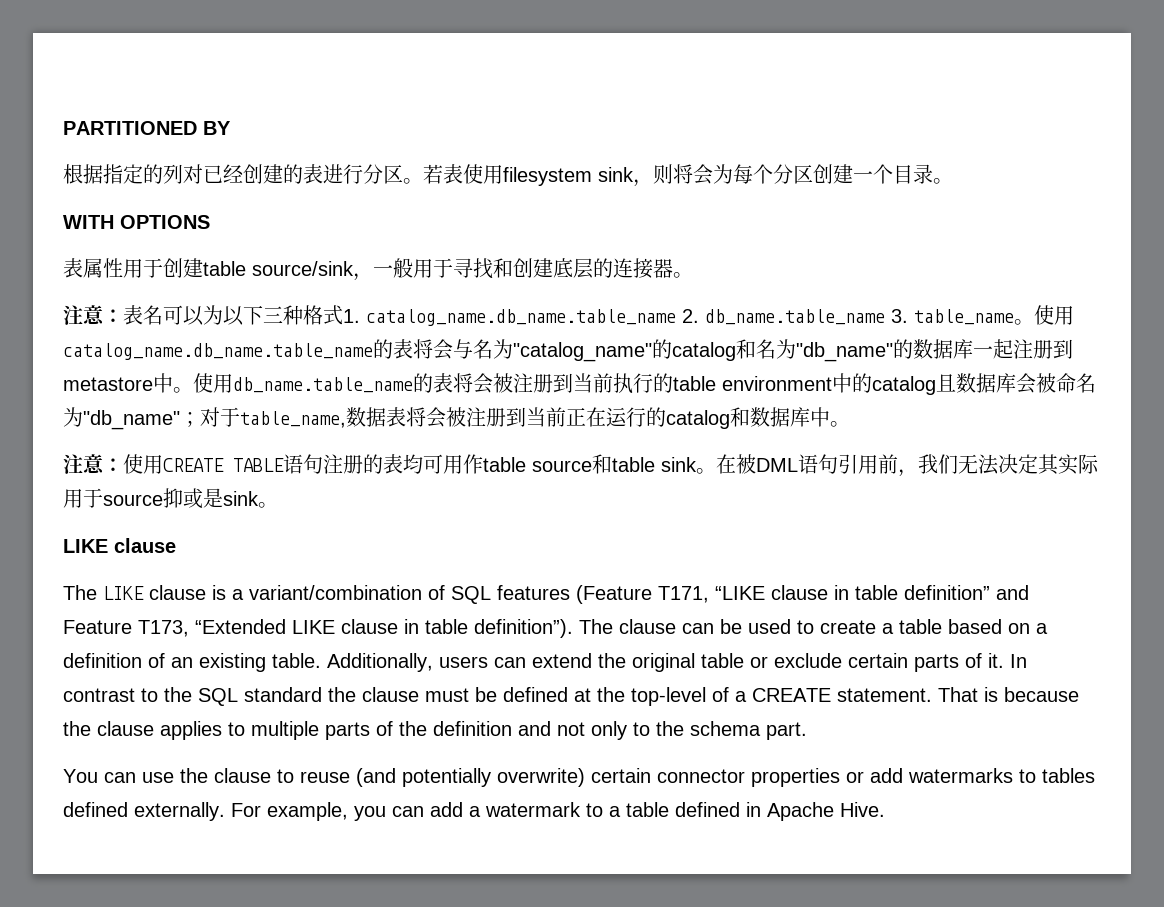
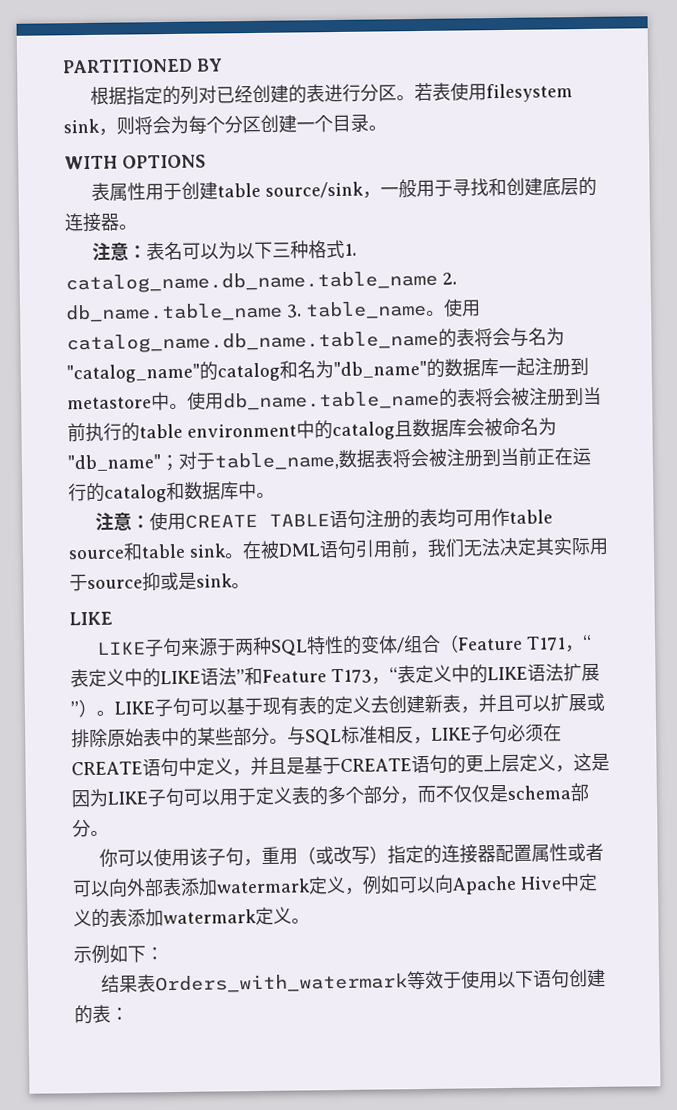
[114,538,176,553] [63,585,1029,604] [63,619,1048,638] [63,653,1027,672] [63,687,1079,706] [63,721,807,740] [63,768,1095,787] [63,802,885,821] clause // The LIKE clause is a variant/combination of SQL features (Feature T171, “LIKE clause in table definition” and Feature T173, “Extended LIKE clause in table definition”). The clause can be used to create a table based on a definition of an existing table. Additionally, users can extend the original table or exclude certain parts of it. In contrast to the SQL standard the clause must be defined at the top-level of a CREATE statement. That is because the clause applies to multiple parts of the definition and not only to the schema part. // You can use the clause to reuse (and potentially overwrite) certain connector properties or add watermarks to tables defined externally. For example, you can add a watermark to a table defined in Apache Hive. -> [97,634,593,658] [70,663,600,688] [70,692,605,718] [71,723,562,749] [71,752,610,778] [71,783,589,808] [72,819,109,838] [99,842,605,867] [72,872,598,898] [73,906,310,929] [73,944,164,964] [101,968,607,994] [74,1004,129,1025] // LIKE子句来源于两种SQL特性的变体/组合（Feature T171，“表定义中的LIKE语法”和Feature T173，“表定义中的LIKE语法扩展”）。LIKE子句可以基于现有表的定义去创建新表，并且可以扩展或排除原始表中的某些部分。与SQL标准相反，LIKE子句必须在CREATE语句中定义，并且是基于CREATE语句的更上层定义，这是因为LIKE子句可以用于定义表的多个部分，而不仅仅是schema部分。 // 你可以使用该子句，重用（或改写）指定的连接器配置属性或者可以向外部表添加watermark定义，例如可以向Apache Hive中定义的表添加watermark定义。 // 示例如下： // 结果表Orders_with_watermark等效于使用以下语句创建的表：

